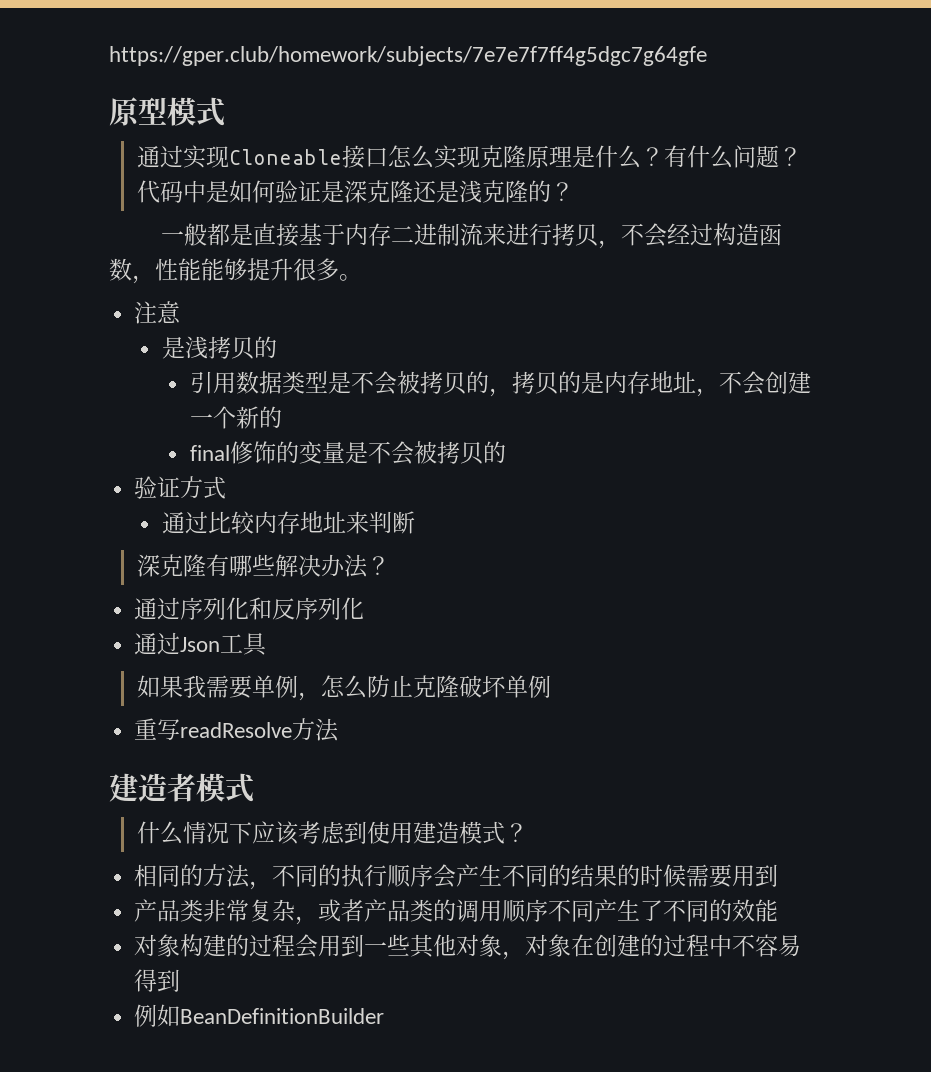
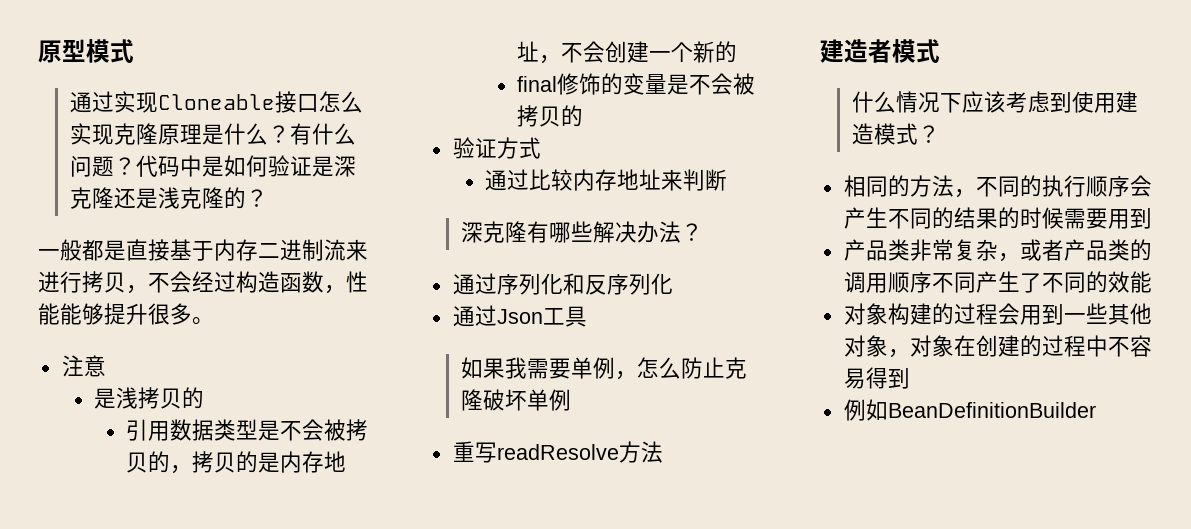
[109,46,707,66] https://gper.club/homework/subjects/7e7e7f7ff4g5dgc7g64gfe // -> (38, 51) none

